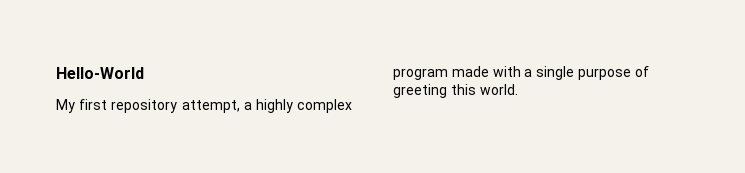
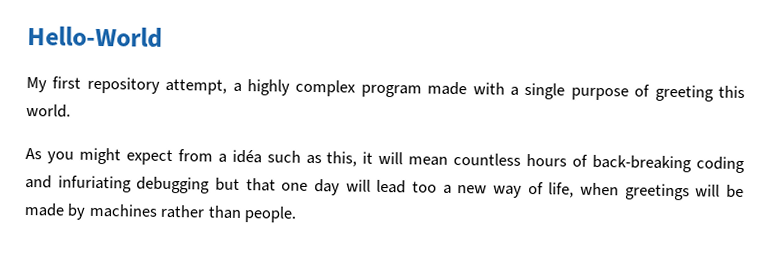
(518, 89) none -> [25,147,746,174] [25,174,744,201] [24,202,297,223] // As you might expect from a idéa such as this, it will mean countless hours of back-breaking coding and infuriating debugging but that one day will lead too a new way of life, when greetings will be made by machines rather than people.

